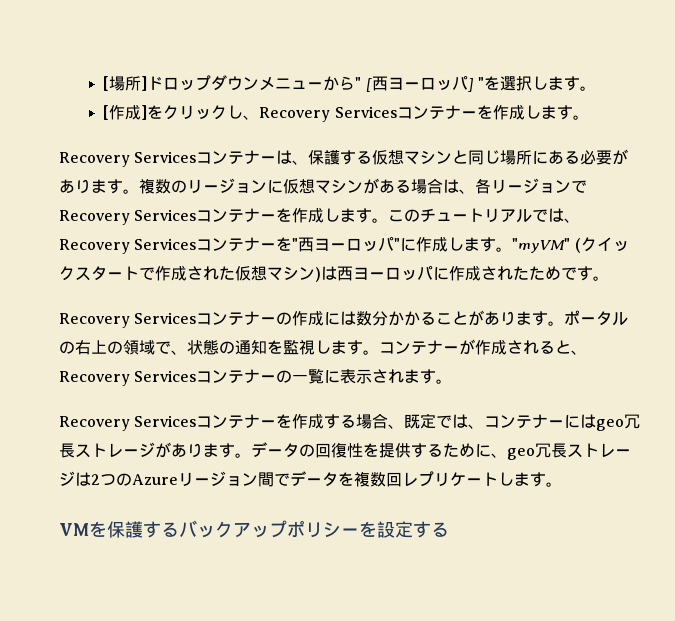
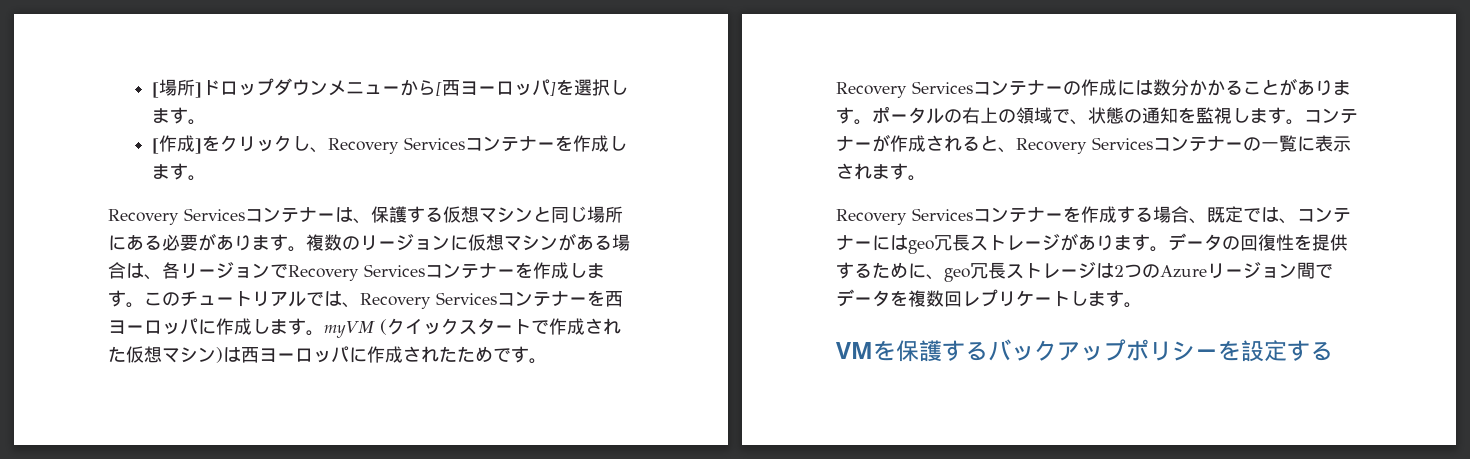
[355,77,362,89] " -> (437, 87) none
[477,77,484,89] " -> (557, 88) none
[292,237,401,252] "西ヨーロッパ" -> [605,291,623,307] [108,318,198,335] 西ヨーロッパ
[512,238,571,253] "myVM" -> [324,321,375,338] myVM

